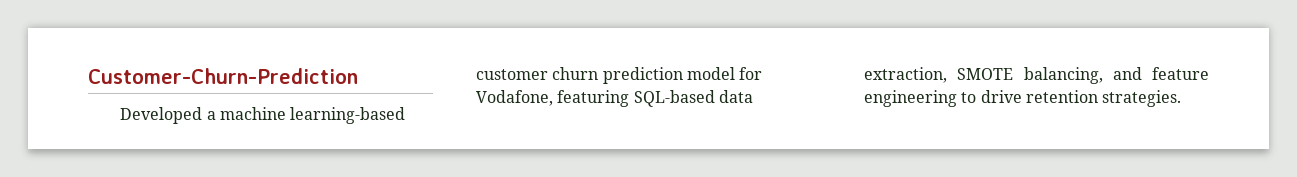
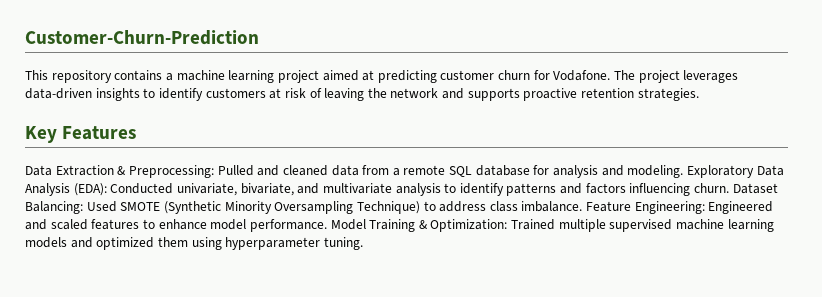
[120,107,406,124] [476,67,763,84] [476,90,753,107] [864,67,1209,84] [864,90,1182,107] Developed a machine learning-based customer churn prediction model for Vodafone, featuring SQL-based data extraction, SMOTE balancing, and feature engineering to drive retention strategies. -> [25,70,739,83] [25,88,699,101] [25,126,137,143] [25,165,784,178] [25,183,778,196] [25,201,774,214] [25,219,774,232] [25,237,363,250] This repository contains a machine learning project aimed at predicting customer churn for Vodafone. The project leverages data-driven insights to identify customers at risk of leaving the network and supports proactive retention strategies. // Key Features // Data Extraction & Preprocessing: Pulled and cleaned data from a remote SQL database for analysis and modeling. Exploratory Data Analysis (EDA): Conducted univariate, bivariate, and multivariate analysis to identify patterns and factors influencing churn. Dataset Balancing: Used SMOTE (Synthetic Minority Oversampling Technique) to address class imbalance. Feature Engineering: Engineered and scaled features to enhance model performance. Model Training & Optimization: Trained multiple supervised machine learning models and optimized them using hyperparameter tuning.

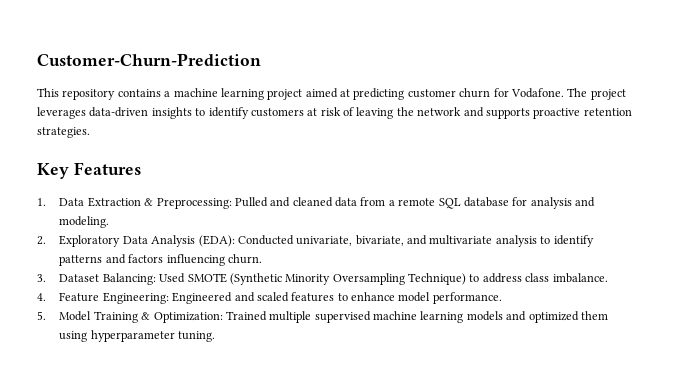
(137, 133) none -> [37,198,46,206] 1.
(684, 171) none -> [37,236,46,245] // 2.
(730, 188) none -> [37,274,46,282] // 3.
(583, 206) none -> [37,293,46,301] // 4.
(327, 225) none -> [37,311,46,320] // 5.

